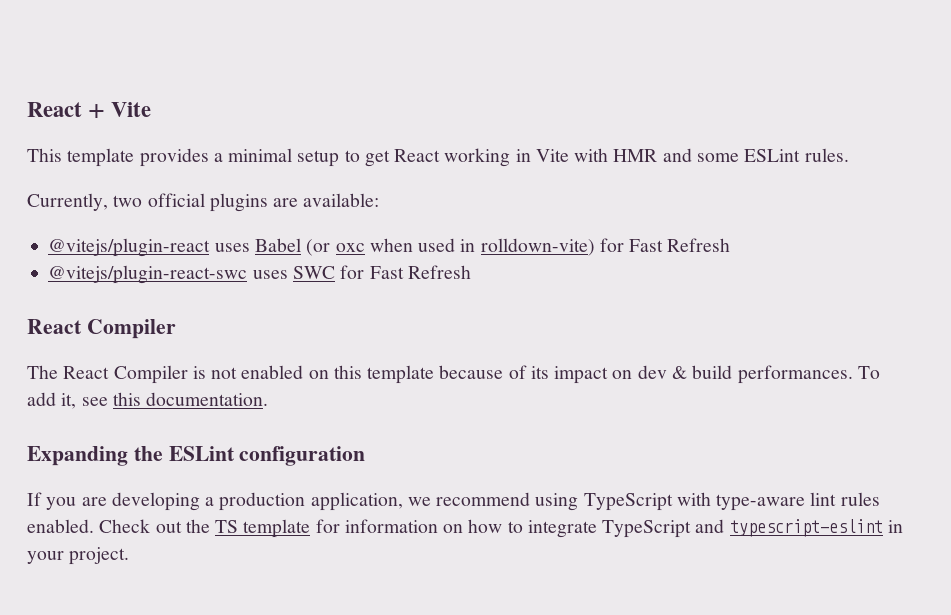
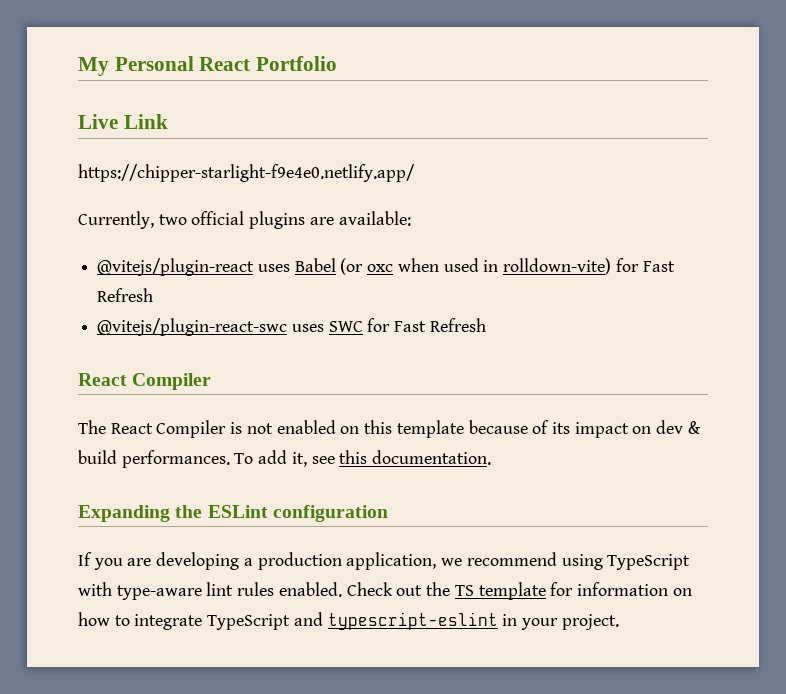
[27,102,152,118] [27,148,849,167] React + Vite // This template provides a minimal setup to get React working in Vite with HMR and some ESLint rules. -> [78,56,338,76] [78,114,168,129] [78,164,415,182] My Personal React Portfolio // Live Link // https://chipper-starlight-f9e4e0.netlify.app/

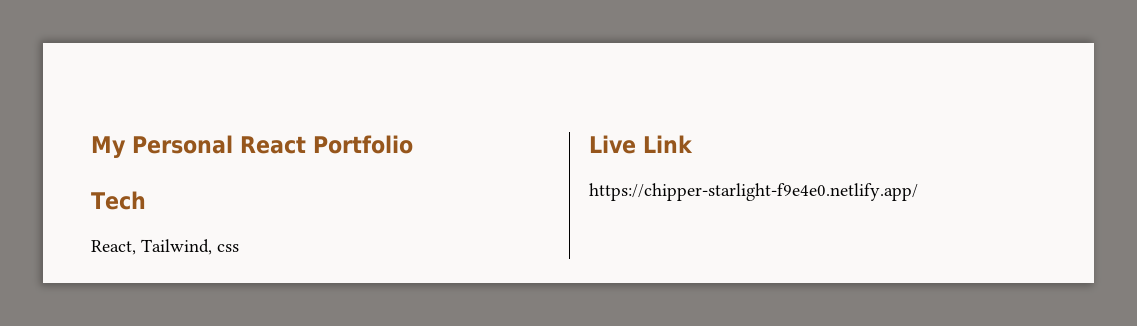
(338, 63) none -> [91,191,146,210] [91,239,239,255] // Tech // React, Tailwind, css
[78,211,411,229] [97,258,675,276] [97,288,154,302] [97,318,486,336] [78,373,212,390] [78,420,701,438] [78,450,492,468] [78,505,388,522] [78,552,691,570] [78,582,692,600] [78,612,619,630] // Currently, two official plugins are available: // @vitejs/plugin-react uses Babel (or oxc when used in rolldown-vite) for Fast Refresh // @vitejs/plugin-react-swc uses SWC for Fast Refresh // React Compiler // The React Compiler is not enabled on this template because of its impact on dev & build performances. To add it, see this documentation. // Expanding the ESLint configuration // If you are developing a production application, we recommend using TypeScript with type-aware lint rules enabled. Check out the TS template for information on how to integrate TypeScript and typescript-eslint in your project. -> (918, 192) none

